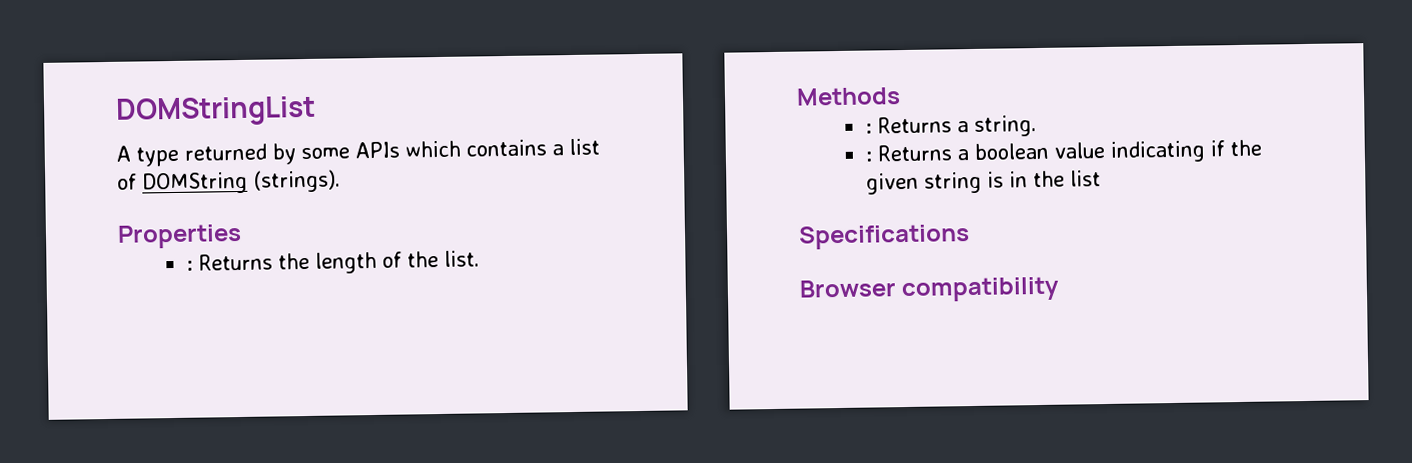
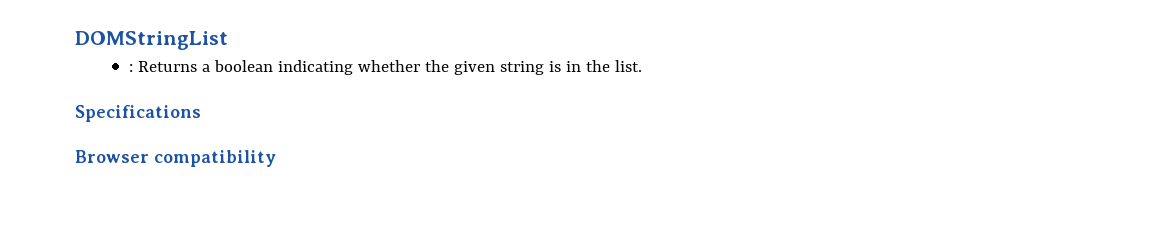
[116,138,600,167] [117,169,341,195] [117,223,242,249] [185,250,480,274] [796,87,901,106] [864,115,1037,137] // A type returned by some APIs which contains a list of DOMString (strings). // Properties // : Returns the length of the list. // Methods // : Returns a string. -> (228, 40) none
[1053,140,1225,163] value indicating if -> [277,60,420,75] indicating whether
[1069,170,1101,187] list -> [614,60,642,72] list.

